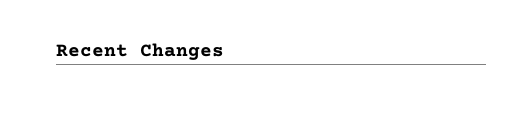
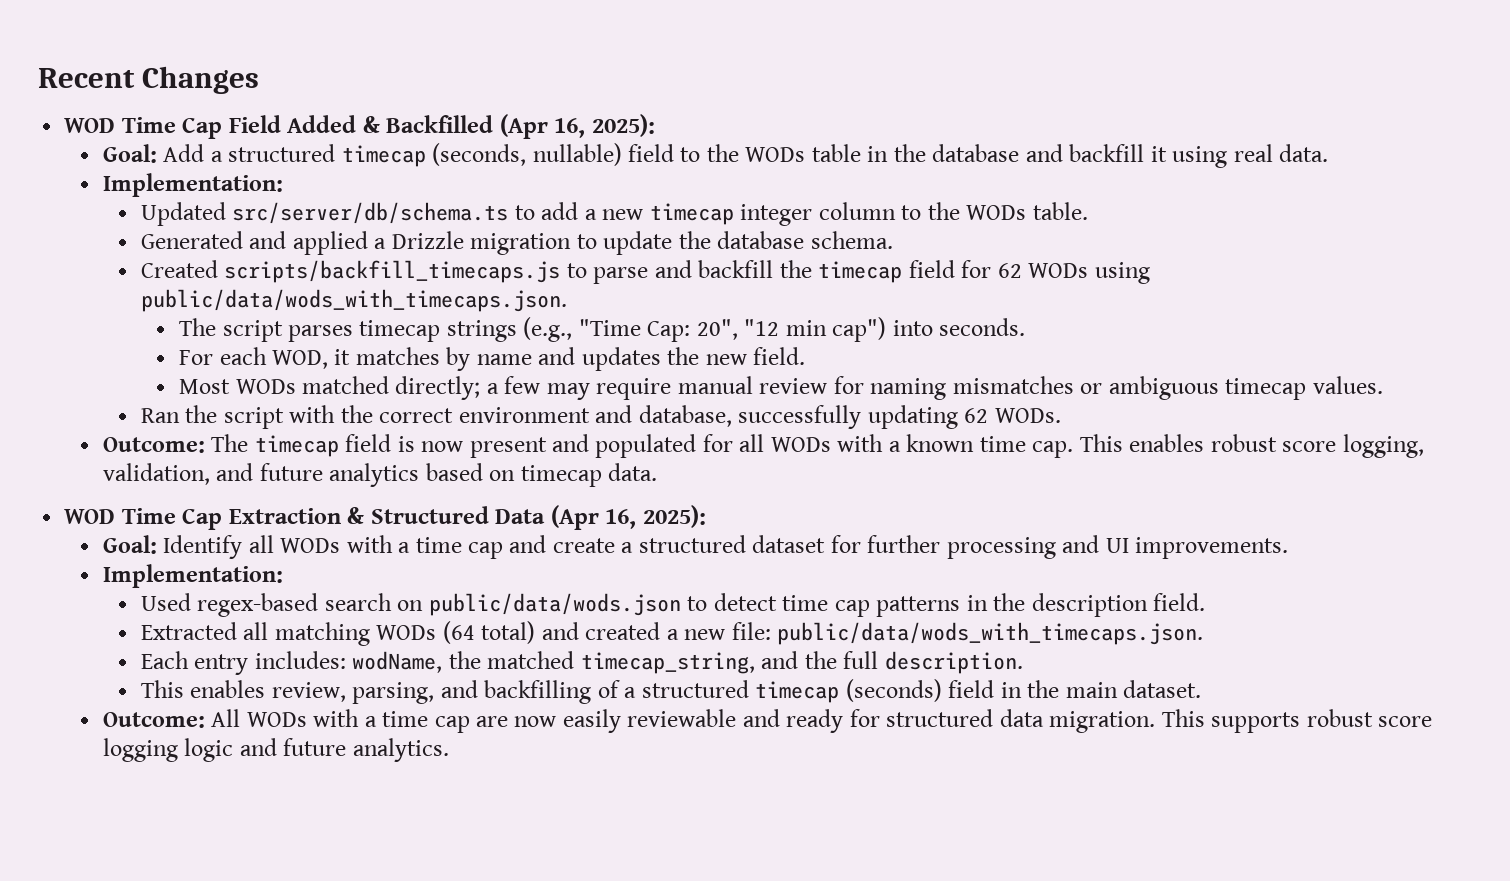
(224, 51) none -> [64,114,655,139] [102,143,1329,168] [102,173,283,197] [140,202,1088,226] [140,231,893,255] [140,260,1150,284] [140,289,567,312] [179,317,1026,342] [179,347,806,371] [179,376,1383,400] [140,405,1061,429] [102,434,1424,458] [102,463,657,487] [64,505,706,530] [102,535,1289,559] [102,564,283,588] [140,593,1206,617] [140,621,1204,646] [140,651,1023,675] [140,679,1202,704] [102,709,1433,733] [102,738,449,762] // WOD Time Cap Field Added & Backfilled (Apr 16, 2025): // Goal: Add a structured timecap (seconds, nullable) field to the WODs table in the database and backfill it using real data. // Implementation: // Updated src/server/db/schema.ts to add a new timecap integer column to the WODs table. // Generated and applied a Drizzle migration to update the database schema. // Created scripts/backfill_timecaps.js to parse and backfill the timecap field for 62 WODs using public/data/wods_with_timecaps.json. // The script parses timecap strings (e.g., "Time Cap: 20", "12 min cap") into seconds. // For each WOD, it matches by name and updates the new field. // Most WODs matched directly; a few may require manual review for naming mismatches or ambiguous timecap values. // Ran the script with the correct environment and database, successfully updating 62 WODs. // Outcome: The timecap field is now present and populated for all WODs with a known time cap. This enables robust score logging, validation, and future analytics based on timecap data. // WOD Time Cap Extraction & Structured Data (Apr 16, 2025): // Goal: Identify all WODs with a time cap and create a structured dataset for further processing and UI improvements. // Implementation: // Used regex-based search on public/data/wods.json to detect time cap patterns in the description field. // Extracted all matching WODs (64 total) and created a new file: public/data/wods_with_timecaps.json. // Each entry includes: wodName, the matched timecap_string, and the full description. // This enables review, parsing, and backfilling of a structured timecap (seconds) field in the main dataset. // Outcome: All WODs with a time cap are now easily reviewable and ready for structured data migration. This supports robust score logging logic and future analytics.

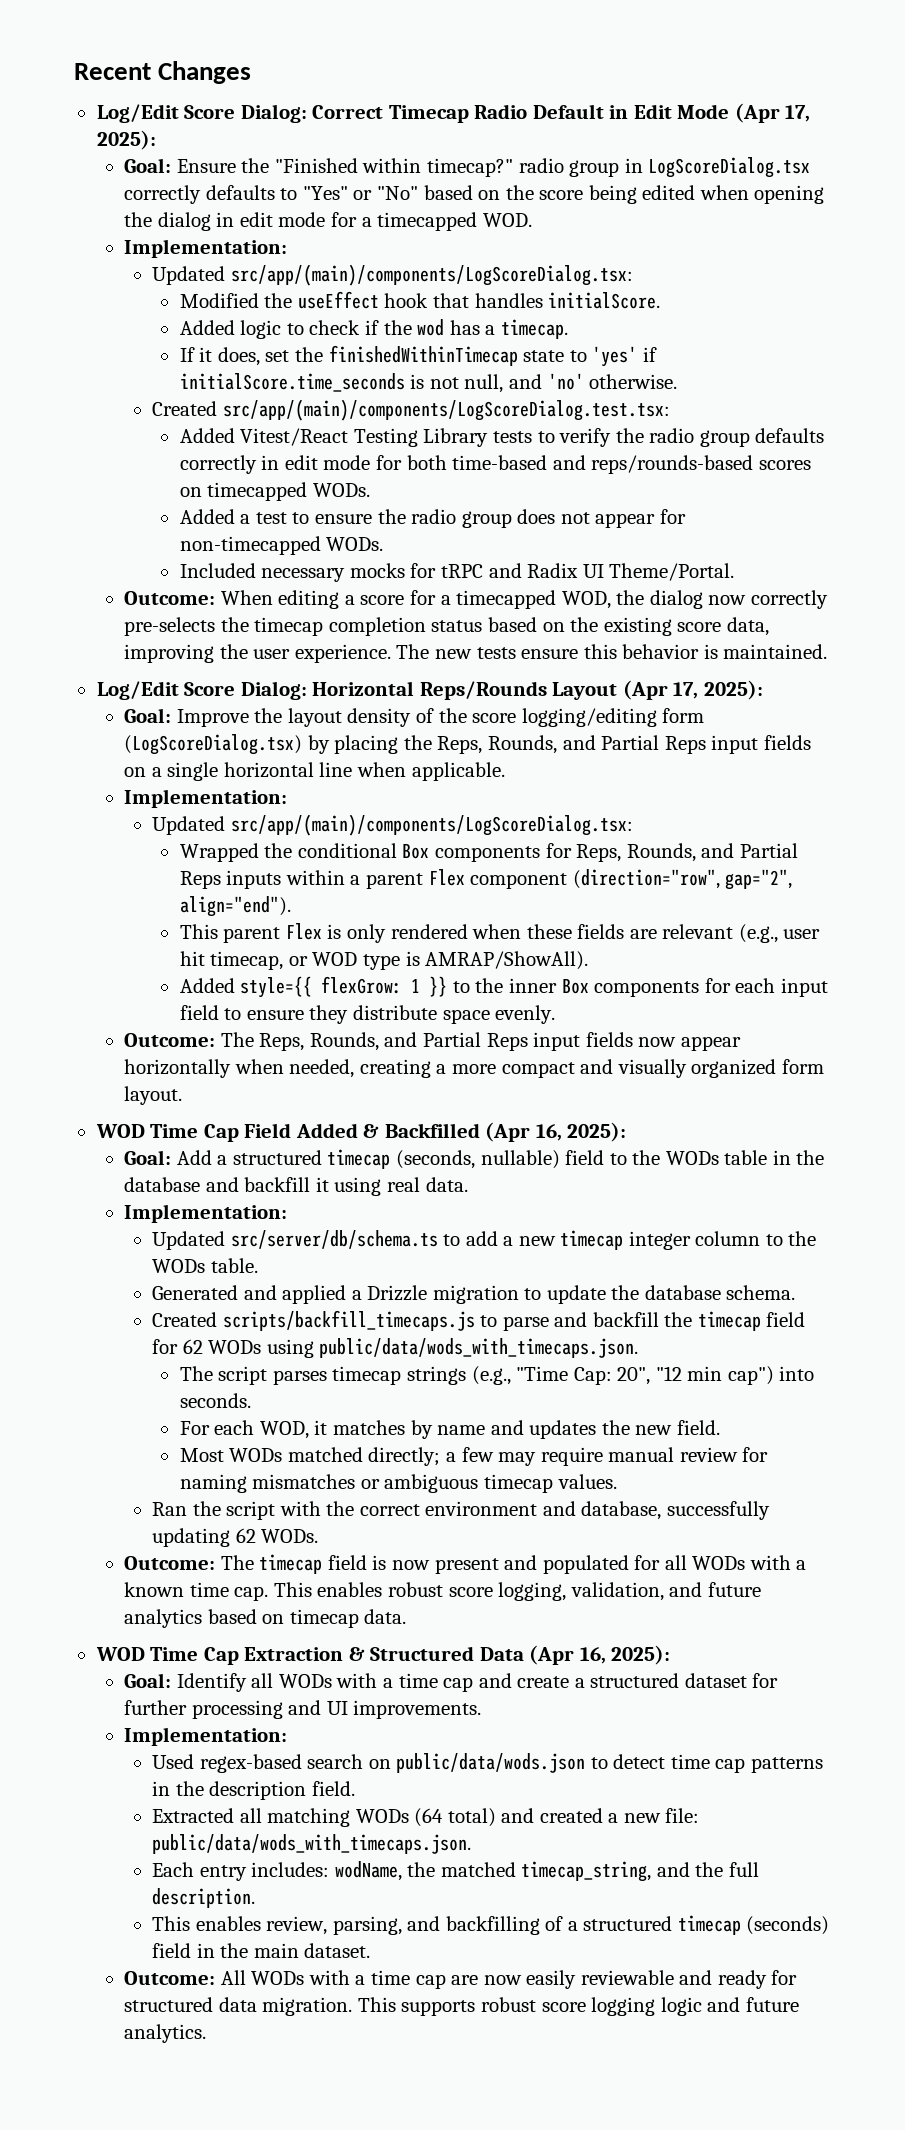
(260, 80) none -> [96,103,811,123] [96,130,156,150] [124,157,811,178] [124,185,825,204] [124,212,532,231] [124,239,288,258] [152,264,633,286] [179,291,661,309] [179,319,568,339] [179,345,657,367] [179,373,678,393] [152,399,670,421] [179,428,825,447] [179,455,811,474] [179,482,370,501] [179,509,686,528] [179,536,384,555] [179,563,735,582] [124,590,828,609] [124,617,769,636] [124,644,828,663] [96,680,763,700] [124,708,705,727] [124,734,811,755] [124,762,505,781] [124,789,288,808] [152,814,633,836] [179,843,798,862] [179,869,793,890] [179,896,291,917] [179,923,821,943] [179,951,589,970] [179,976,828,998] [179,1005,556,1024] [124,1032,741,1051] [124,1059,824,1078] [124,1086,183,1105] // Log/Edit Score Dialog: Correct Timecap Radio Default in Edit Mode (Apr 17, 2025): // Goal: Ensure the "Finished within timecap?" radio group in LogScoreDialog.tsx correctly defaults to "Yes" or "No" based on the score being edited when opening the dialog in edit mode for a timecapped WOD. // Implementation: // Updated src/app/(main)/components/LogScoreDialog.tsx: // Modified the useEffect hook that handles initialScore. // Added logic to check if the wod has a timecap. // If it does, set the finishedWithinTimecap state to 'yes' if initialScore.time_seconds is not null, and 'no' otherwise. // Created src/app/(main)/components/LogScoreDialog.test.tsx: // Added Vitest/React Testing Library tests to verify the radio group defaults correctly in edit mode for both time-based and reps/rounds-based scores on timecapped WODs. // Added a test to ensure the radio group does not appear for non-timecapped WODs. // Included necessary mocks for tRPC and Radix UI Theme/Portal. // Outcome: When editing a score for a timecapped WOD, the dialog now correctly pre-selects the timecap completion status based on the existing score data, improving the user experience. The new tests ensure this behavior is maintained. // Log/Edit Score Dialog: Horizontal Reps/Rounds Layout (Apr 17, 2025): // Goal: Improve the layout density of the score logging/editing form (LogScoreDialog.tsx) by placing the Reps, Rounds, and Partial Reps input fields on a single horizontal line when applicable. // Implementation: // Updated src/app/(main)/components/LogScoreDialog.tsx: // Wrapped the conditional Box components for Reps, Rounds, and Partial Reps inputs within a parent Flex component (direction="row", gap="2", align="end"). // This parent Flex is only rendered when these fields are relevant (e.g., user hit timecap, or WOD type is AMRAP/ShowAll). // Added style={{ flexGrow: 1 }} to the inner Box components for each input field to ensure they distribute space evenly. // Outcome: The Reps, Rounds, and Partial Reps input fields now appear horizontally when needed, creating a more compact and visually organized form layout.

